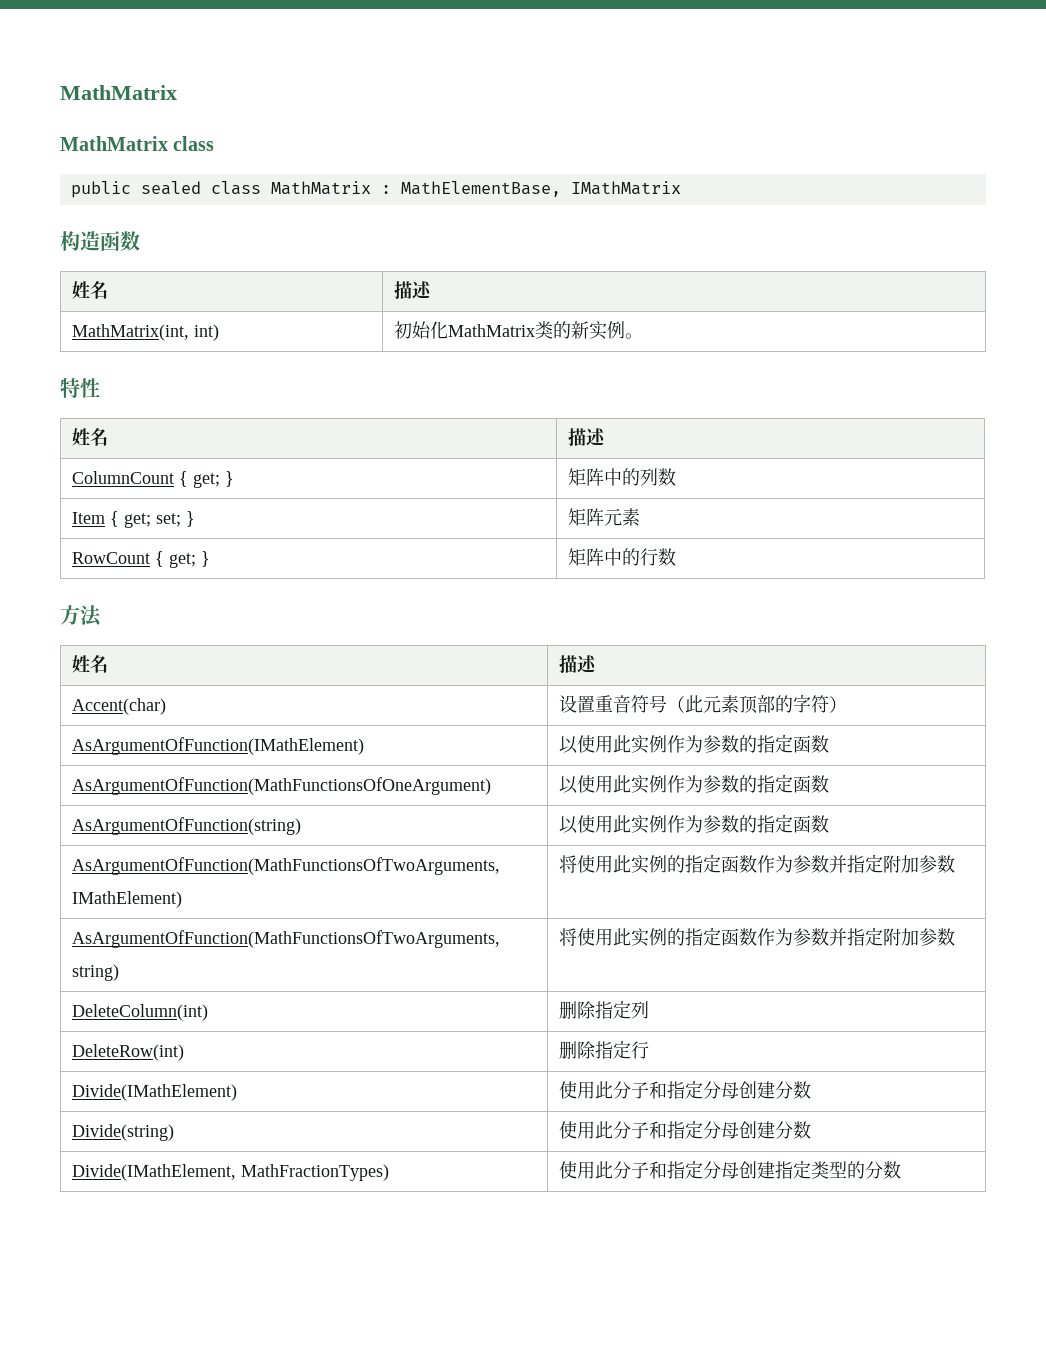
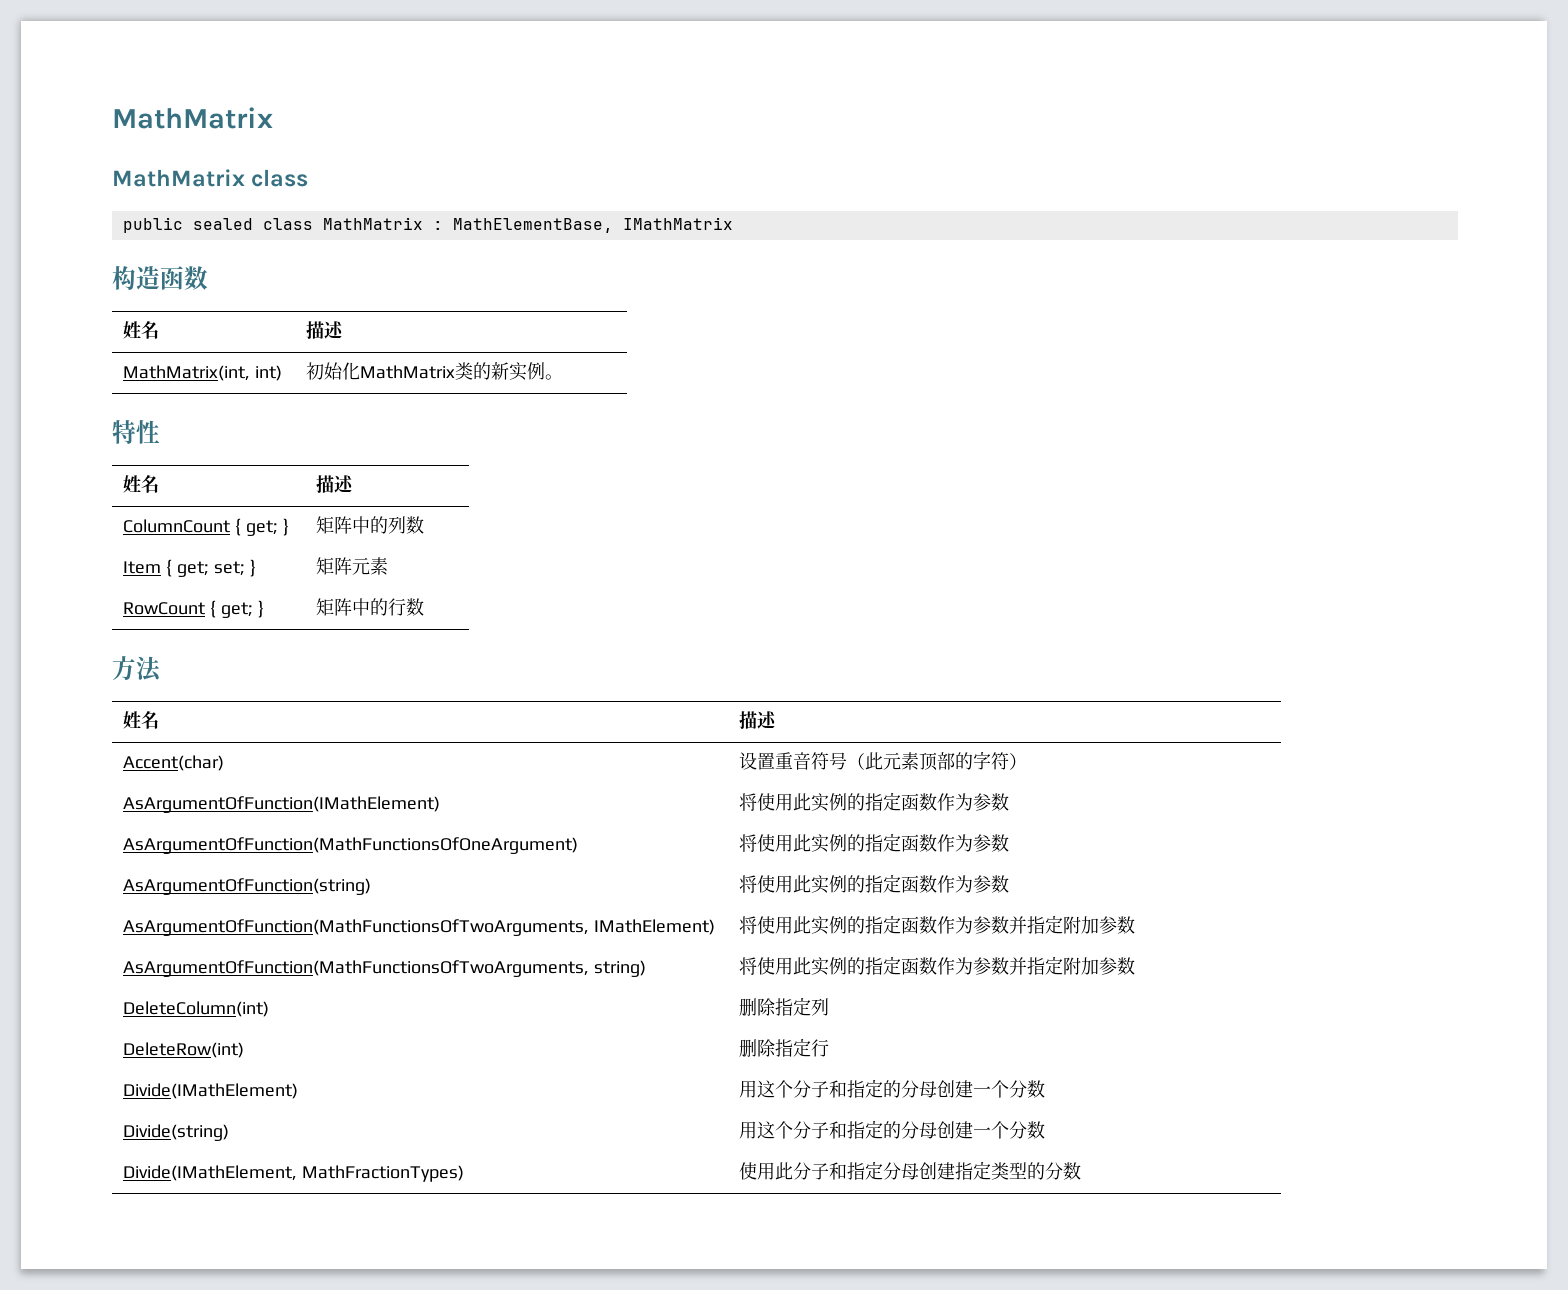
[559,734,830,754] 以使用此实例作为参数的指定函数 -> [739,792,1010,812] 将使用此实例的指定函数作为参数
[559,774,830,794] 以使用此实例作为参数的指定函数 -> [739,833,1010,853] 将使用此实例的指定函数作为参数
[559,814,830,834] 以使用此实例作为参数的指定函数 -> [739,874,1010,894] 将使用此实例的指定函数作为参数
[559,1080,776,1099] 使用此分子和指定分母创建 -> [739,1079,1010,1098] 用这个分子和指定的分母创建一个
[559,1120,776,1139] 使用此分子和指定分母创建 -> [739,1120,1010,1139] 用这个分子和指定的分母创建一个

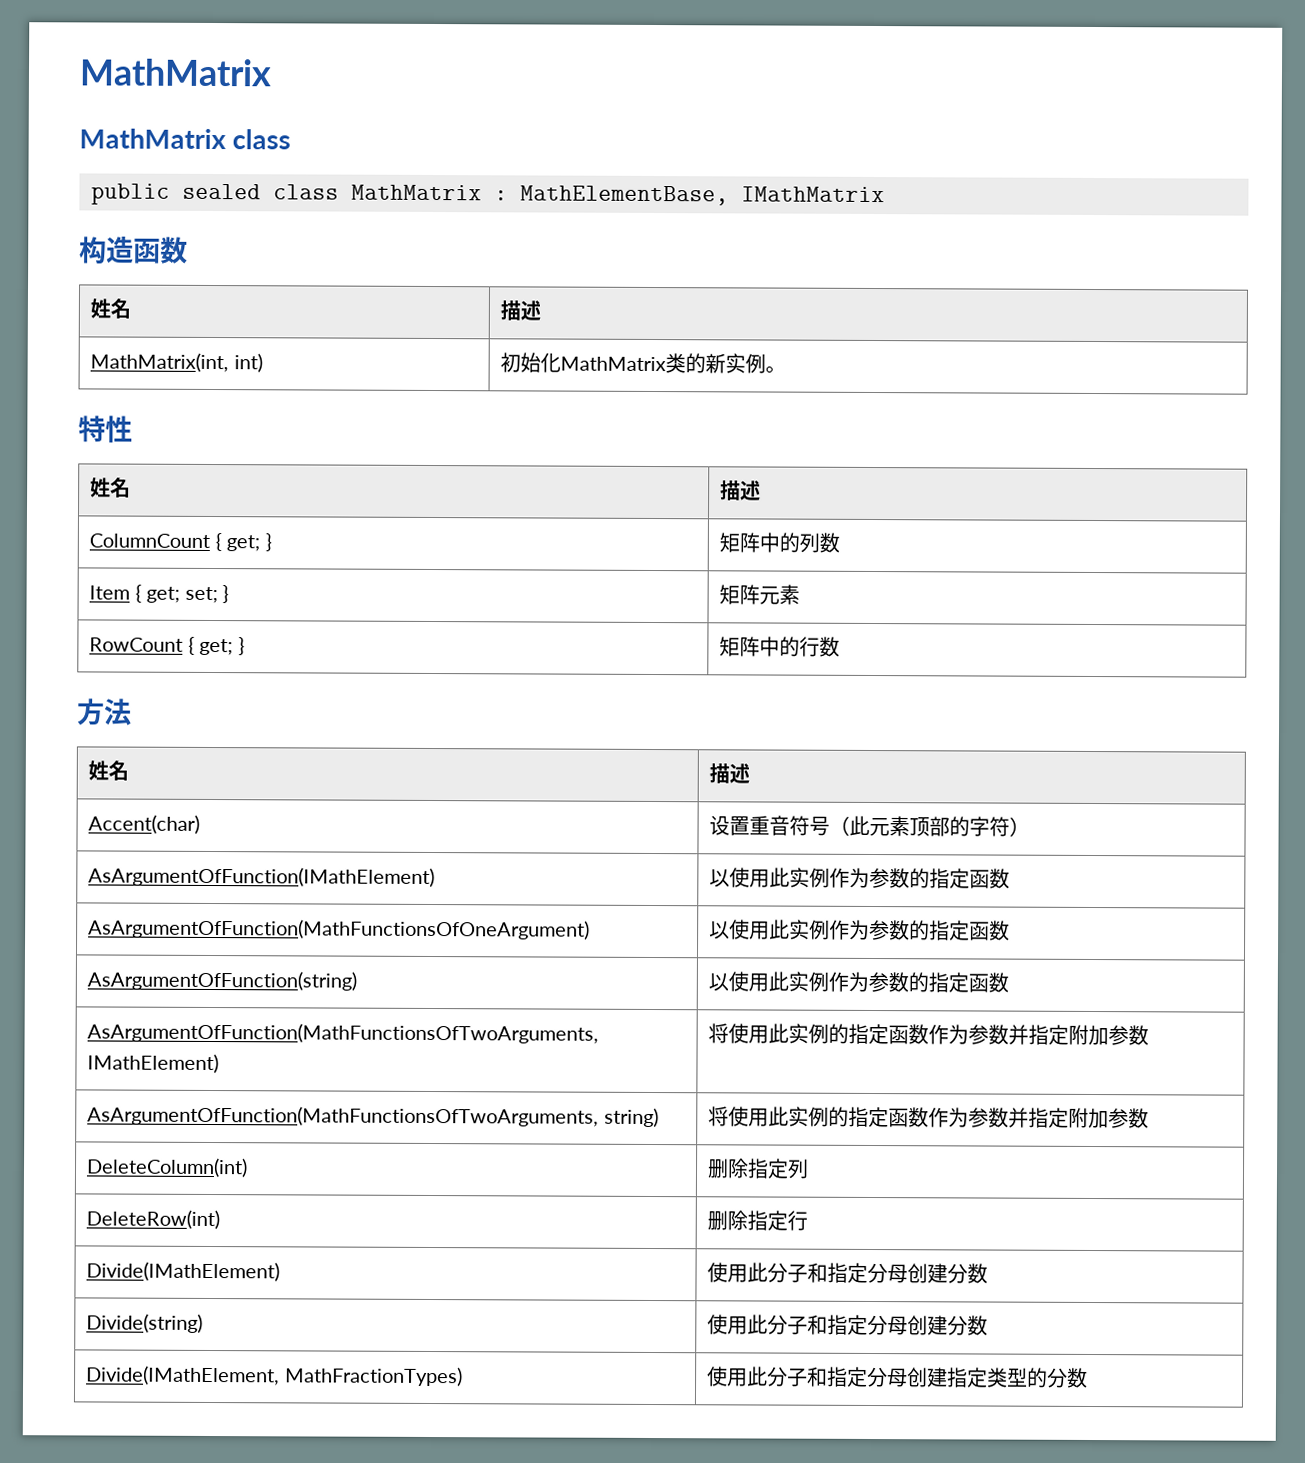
[739,792,1010,812] 将使用此实例的指定函数作为参数 -> [709,867,1011,889] 以使用此实例作为参数的指定函数
[739,833,1010,853] 将使用此实例的指定函数作为参数 -> [709,919,1011,941] 以使用此实例作为参数的指定函数
[739,874,1010,894] 将使用此实例的指定函数作为参数 -> [708,971,1010,993] 以使用此实例作为参数的指定函数
[739,1079,1010,1098] 用这个分子和指定的分母创建一个 -> [707,1262,949,1284] 使用此分子和指定分母创建
[739,1120,1010,1139] 用这个分子和指定的分母创建一个 -> [707,1314,949,1336] 使用此分子和指定分母创建

